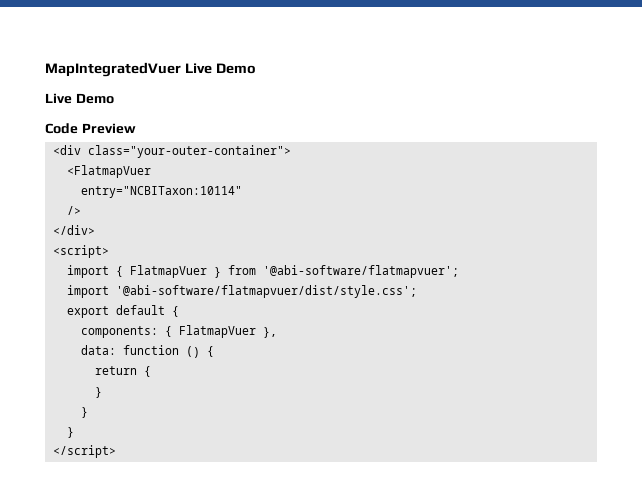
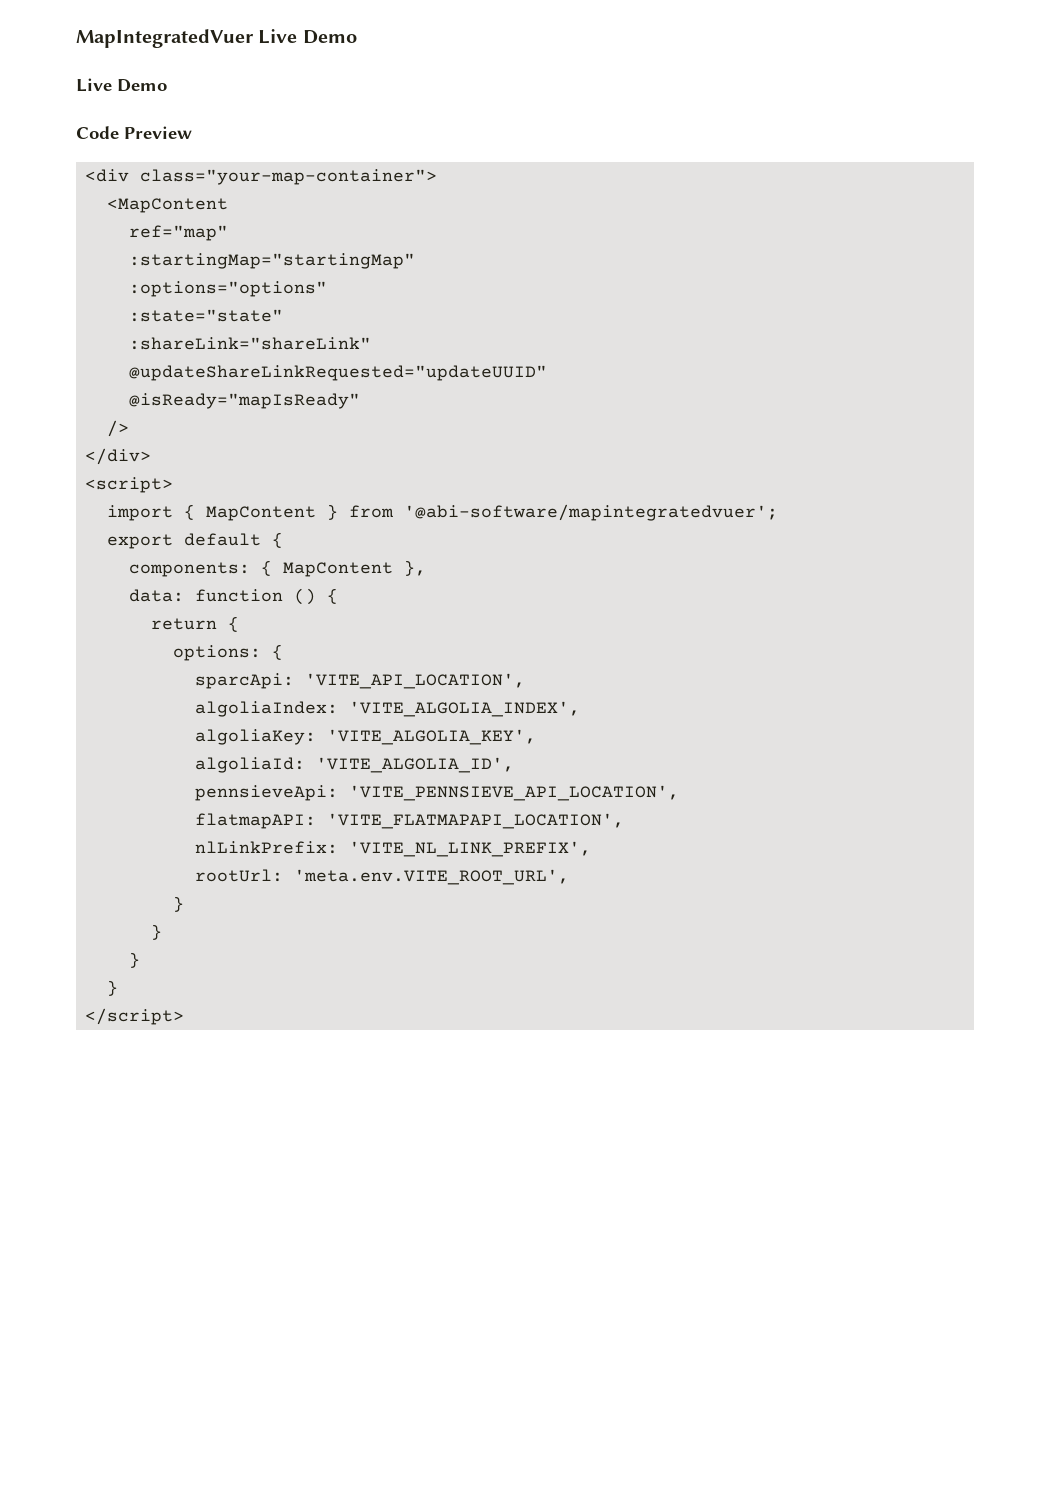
[87,145,291,158] [66,165,151,178] [80,186,242,198] class="your-outer-container"> // <FlatmapVuer // entry="NCBITaxon:10114" -> [140,169,437,185] [107,198,228,213] [129,225,228,241] [129,253,415,269] [129,281,327,297] [129,309,283,322] [129,337,371,350] [129,365,547,381] [129,393,360,409] class="your-map-container"> // <MapContent // ref="map" // :startingMap="startingMap" // :options="options" // :state="state" // :shareLink="shareLink" // @updateShareLinkRequested="updateUUID" // @isReady="mapIsReady"
[129,265,207,278] FlatmapVuer -> [206,506,316,521] MapContent
[262,265,459,278] [66,285,417,298] '@abi-software/flatmapvuer'; // import '@abi-software/flatmapvuer/dist/style.css'; -> [404,504,778,521] '@abi-software/mapintegratedvuer';
[178,325,256,338] FlatmapVuer -> [283,562,393,577] MapContent
(151, 371) none -> [173,644,283,661] [195,673,525,689] [195,701,580,717] [195,729,536,745] [195,757,514,773] [195,785,679,801] [195,813,624,829] [195,841,591,857] [195,869,569,885] [173,896,184,912] // options: { // sparcApi: 'VITE_API_LOCATION', // algoliaIndex: 'VITE_ALGOLIA_INDEX', // algoliaKey: 'VITE_ALGOLIA_KEY', // algoliaId: 'VITE_ALGOLIA_ID', // pennsieveApi: 'VITE_PENNSIEVE_API_LOCATION', // flatmapAPI: 'VITE_FLATMAPAPI_LOCATION', // nlLinkPrefix: 'VITE_NL_LINK_PREFIX', // rootUrl: 'meta.env.VITE_ROOT_URL', // }

